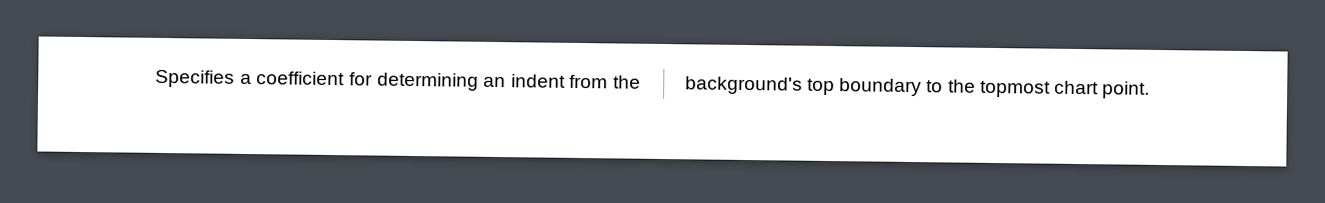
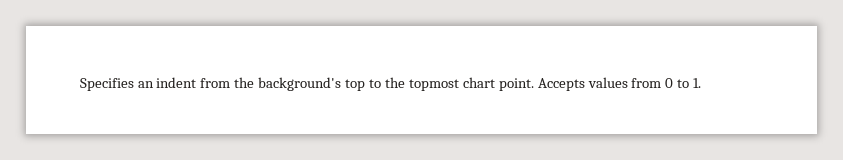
[239,71,479,91] a coefficient for determining -> (134, 84) none
[839,78,923,97] boundary -> (366, 85) none
(1150, 90) none -> [537,77,702,91] Accepts values from 0 to 1.

